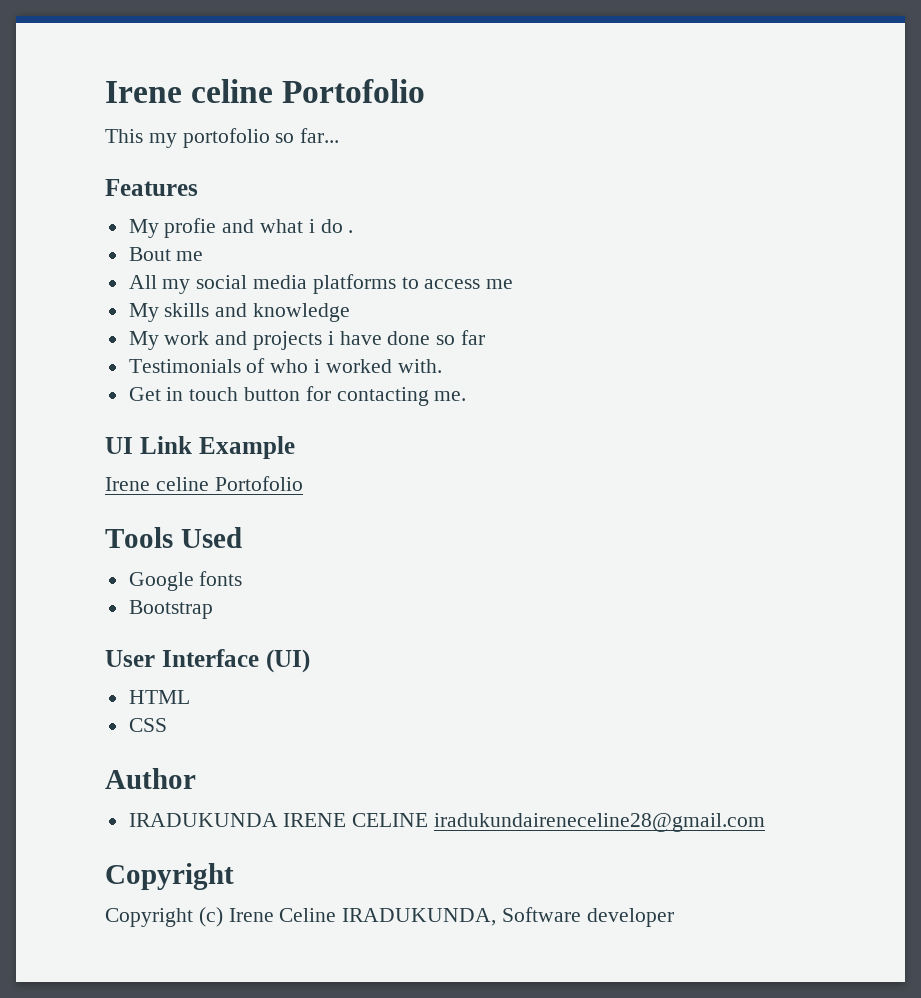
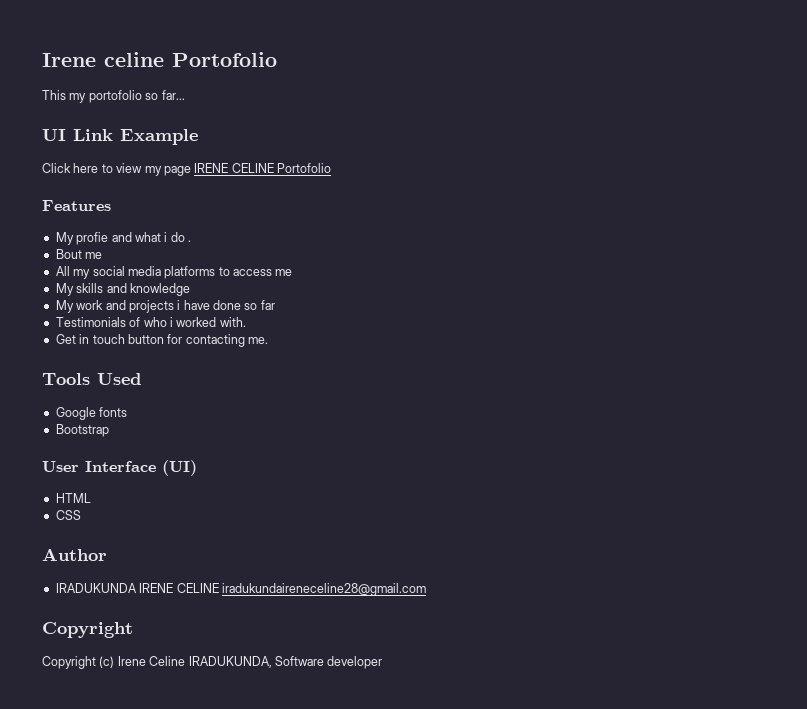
(340, 135) none -> [42,129,198,145] [42,163,331,176] // UI Link Example // Click here to view my page IRENE CELINE Portofolio
[105,436,295,459] [105,476,303,491] // UI Link Example // Irene celine Portofolio -> (268, 340) none

